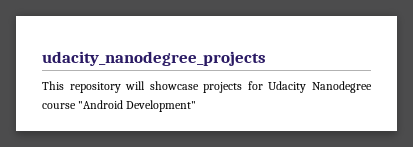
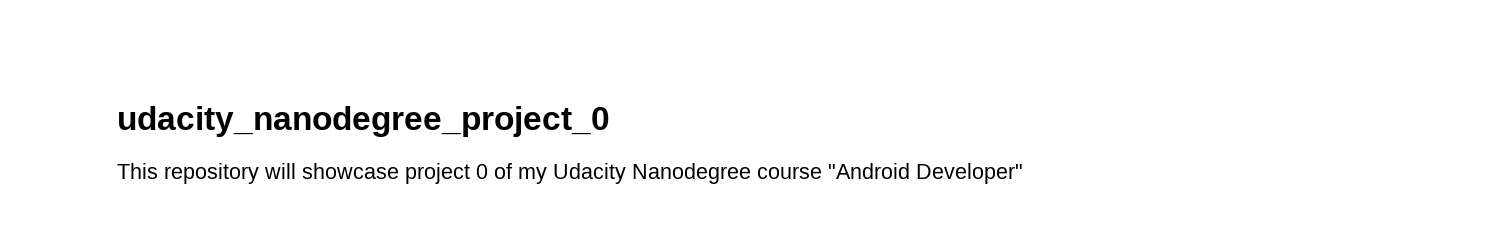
[42,51,266,66] udacity_nanodegree_projects -> [117,106,610,137] udacity_nanodegree_project_0
[203,81,263,93] projects for -> [405,163,547,184] project 0 of my
[126,100,197,112] Development" -> [916,163,1023,184] Developer"

